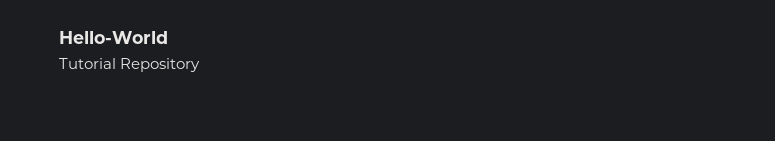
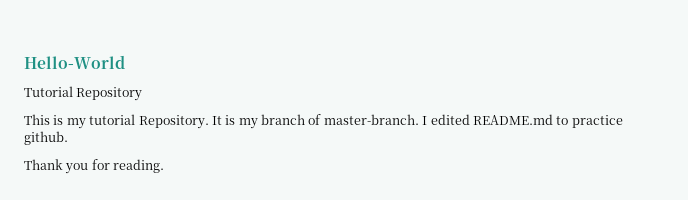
(201, 65) none -> [24,114,623,129] [24,131,68,145] [24,159,165,174] // This is my tutorial Repository. It is my branch of master-branch. I edited README.md to practice github. // Thank you for reading.

